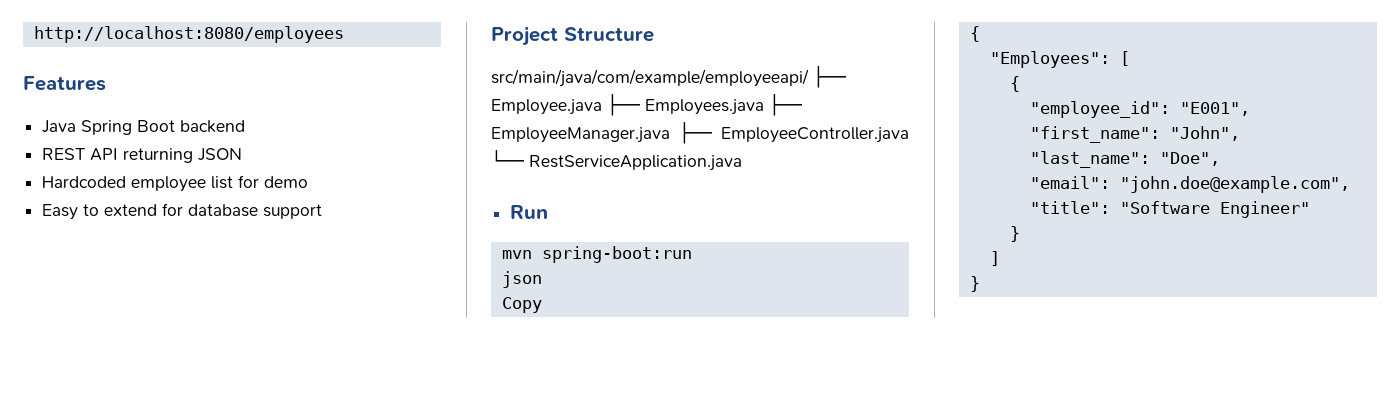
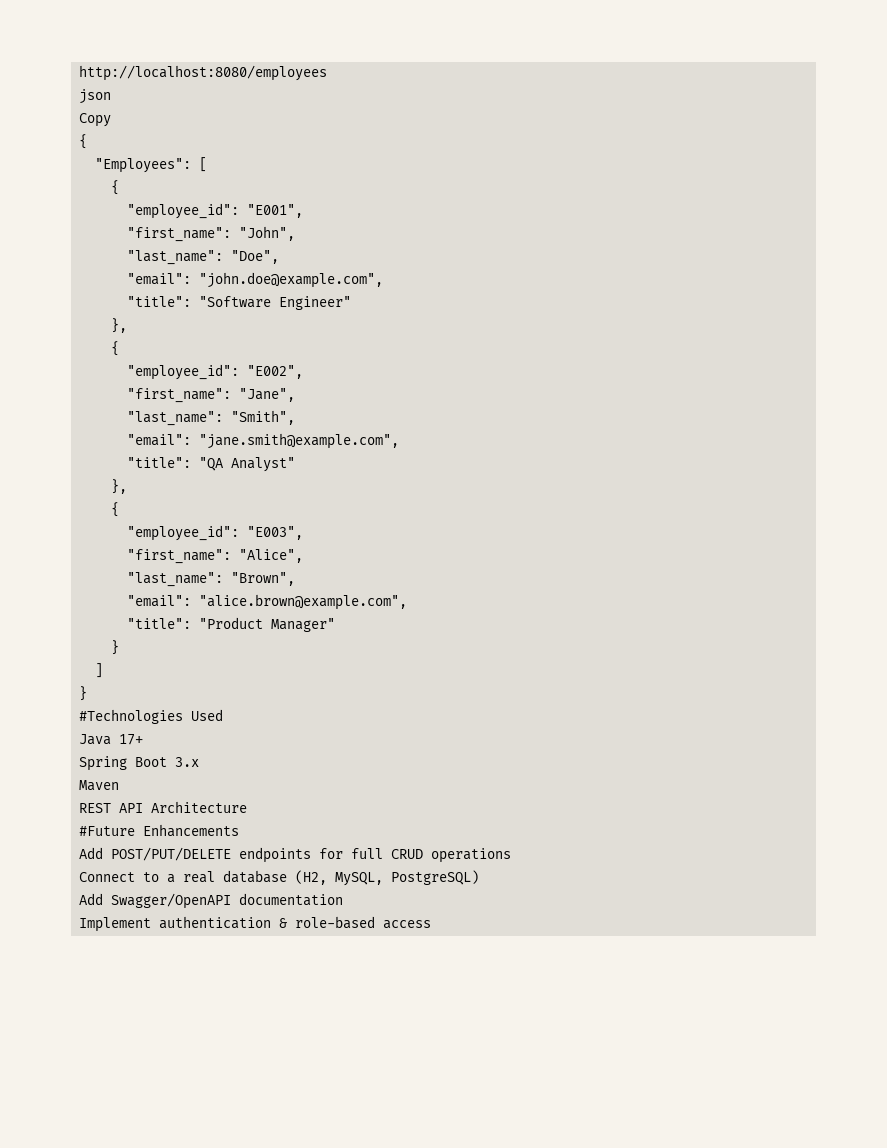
[23,76,106,91] [42,120,246,135] [42,148,243,163] [42,175,309,192] [42,203,323,220] [491,26,654,46] [491,66,847,88] [491,94,803,116] [491,122,909,144] [491,150,742,171] [510,205,549,219] [501,246,692,263] // Features // Java Spring Boot backend // REST API returning JSON // Hardcoded employee list for demo // Easy to extend for database support // Project Structure // src/main/java/com/example/employeeapi/ ├── Employee.java ├── Employees.java ├── EmployeeManager.java ├── EmployeeController.java └── RestServiceApplication.java // Run // mvn spring-boot:run -> (328, 73) none
[1009,226,1020,242] [989,251,1000,266] [969,276,980,292] } // ] // } -> [111,318,128,333] [111,341,120,356] [127,364,304,380] [127,388,296,403] [127,410,296,426] [127,433,400,449] [127,457,296,472] [111,479,128,494] [111,502,120,517] [127,525,304,541] [127,549,304,564] [127,572,296,587] [127,594,408,610] [127,617,336,632] [111,640,120,655] [95,663,104,678] [79,686,88,701] [79,709,224,724] [79,734,144,745] [79,756,200,771] [79,780,120,791] [79,801,248,813] [79,824,240,837] [79,847,512,863] [79,870,480,886] [79,893,344,909] [79,916,432,932] }, // { // "employee_id": "E002", // "first_name": "Jane", // "last_name": "Smith", // "email": "jane.smith@example.com", // "title": "QA Analyst" // }, // { // "employee_id": "E003", // "first_name": "Alice", // "last_name": "Brown", // "email": "alice.brown@example.com", // "title": "Product Manager" // } // ] // } // #Technologies Used // Java 17+ // Spring Boot 3.x // Maven // REST API Architecture // #Future Enhancements // Add POST/PUT/DELETE endpoints for full CRUD operations // Connect to a real database (H2, MySQL, PostgreSQL) // Add Swagger/OpenAPI documentation // Implement authentication & role-based access

